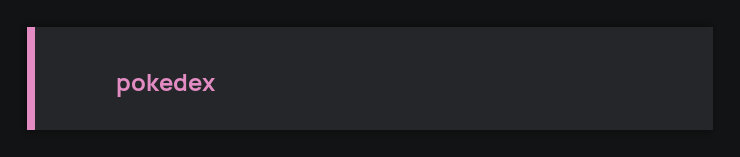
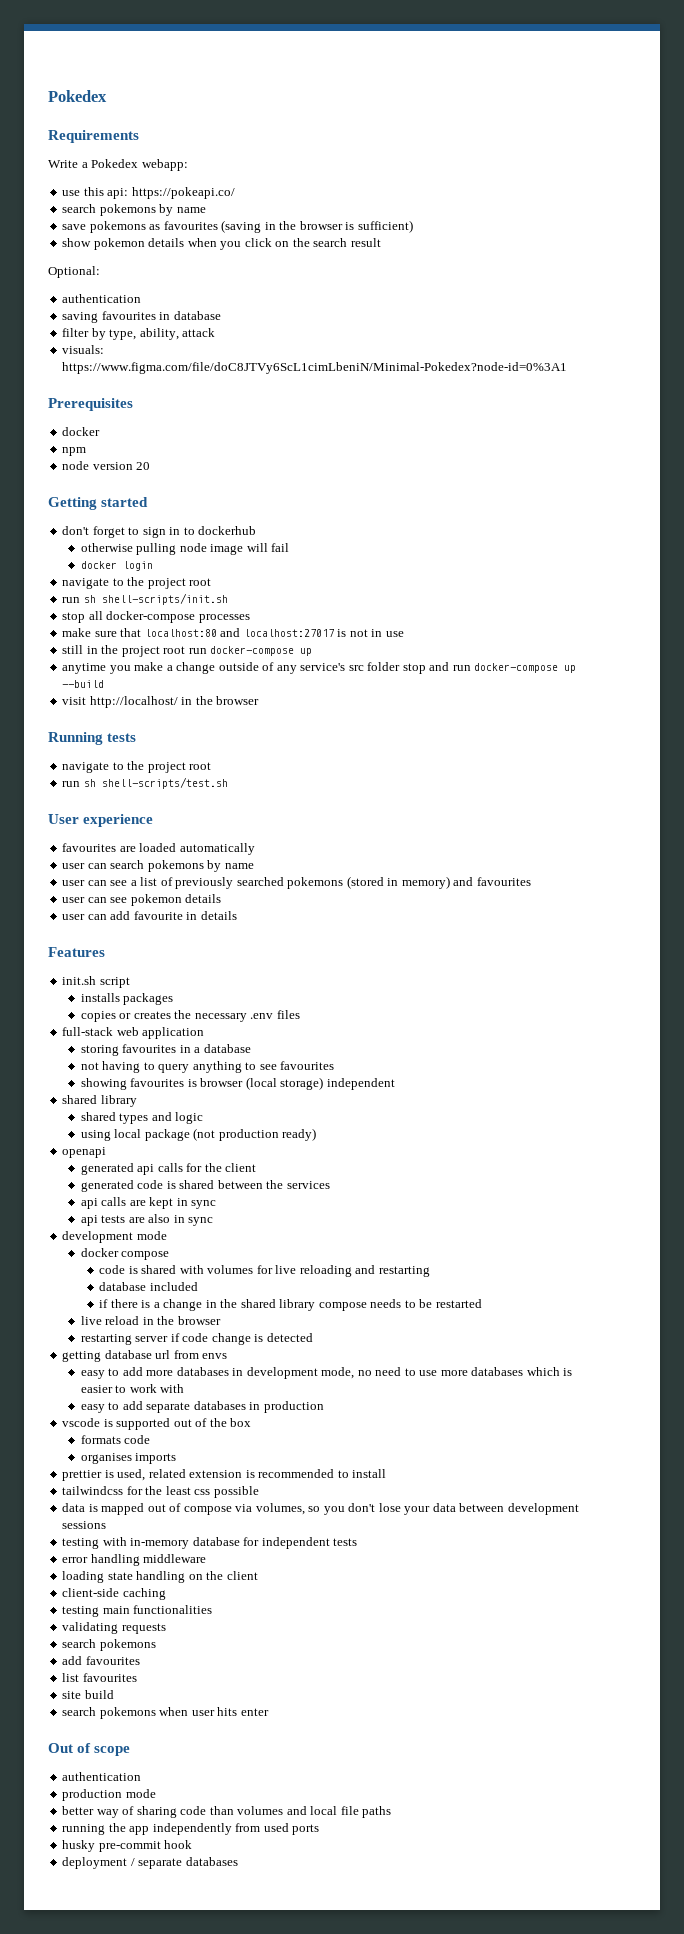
[116,74,216,97] pokedex -> [48,90,107,102] [48,130,139,143] [48,159,188,171] [62,187,235,199] [62,204,206,216] [62,220,413,233] [62,238,381,250] [48,266,100,278] [62,294,142,303] [62,311,221,323] [62,328,216,340] [62,345,105,354] [62,362,568,374] [48,398,133,411] [62,427,101,436] [62,447,87,456] [62,461,151,470] [48,497,149,510] [62,526,257,538] [80,543,290,555] [80,561,153,571] [62,577,212,589] [62,593,228,605] [62,611,250,623] [62,628,404,637] [62,645,313,657] [62,662,577,674] [62,680,105,688] [62,696,260,708] [48,732,137,745] [62,761,212,773] [62,777,228,789] [48,814,154,827] [62,843,255,855] [62,860,254,872] [62,876,531,889] [62,894,222,906] [62,911,237,920] [48,947,105,957] [62,976,130,988] [80,993,174,1005] [80,1010,300,1022] [62,1027,205,1039] [80,1044,251,1056] [80,1061,335,1073] [80,1077,395,1090] [62,1095,137,1107] [80,1112,204,1124] [80,1128,317,1141] [62,1147,107,1158] [80,1163,257,1175] [80,1180,330,1192] [80,1197,217,1209] [80,1214,214,1226] [62,1231,167,1243] [80,1248,170,1260] [99,1265,430,1277] [99,1282,198,1291] [99,1299,482,1311] [80,1316,221,1325] [80,1333,313,1345] [62,1350,228,1362] [80,1367,573,1379] [80,1384,185,1393] [80,1401,324,1413] [62,1418,252,1430] [80,1435,151,1444] [80,1453,177,1464] [62,1469,387,1481] [62,1486,259,1498] [62,1503,579,1515] [62,1521,107,1529] [62,1537,358,1549] [62,1554,207,1566] [62,1571,258,1583] [62,1588,166,1600] [62,1605,213,1617] [62,1622,166,1634] [62,1639,156,1651] [62,1656,140,1665] [62,1673,137,1682] [62,1690,114,1699] [62,1707,269,1719] [48,1743,131,1756] [62,1772,142,1781] [62,1789,156,1801] [62,1806,392,1818] [62,1823,320,1835] [62,1840,193,1852] [62,1857,238,1869] Pokedex // Requirements // Write a Pokedex webapp: // use this api: https://pokeapi.co/ // search pokemons by name // save pokemons as favourites (saving in the browser is sufficient) // show pokemon details when you click on the search result // Optional: // authentication // saving favourites in database // filter by type, ability, attack // visuals: https://www.figma.com/file/doC8JTVy6ScL1cimLbeniN/Minimal-Pokedex?node-id=0%3A1 // Prerequisites // docker // npm // node version 20 // Getting started // don't forget to sign in to dockerhub // otherwise pulling node image will fail // docker login // navigate to the project root // run sh shell-scripts/init.sh // stop all docker-compose processes // make sure that localhost:80 and localhost:27017 is not in use // still in the project root run docker-compose up // anytime you make a change outside of any service's src folder stop and run docker-compose up --build // visit http://localhost/ in the browser // Running tests // navigate to the project root // run sh shell-scripts/test.sh // User experience // favourites are loaded automatically // user can search pokemons by name // user can see a list of previously searched pokemons (stored in memory) and favourites // user can see pokemon details // user can add favourite in details // Features // init.sh script // installs packages // copies or creates the necessary .env files // full-stack web application // storing favourites in a database // not having to query anything to see favourites // showing favourites is browser (local storage) independent // shared library // shared types and logic // using local package (not production ready) // openapi // generated api calls for the client // generated code is shared between the services // api calls are kept in sync // api tests are also in sync // development mode // docker compose // code is shared with volumes for live reloading and restarting // database included // if there is a change in the shared library compose needs to be restarted // live reload in the browser // restarting server if code change is detected // getting database url from envs // easy to add more databases in development mode, no need to use more databases which is easier to work with // easy to add separate databases in production // vscode is supported out of the box // formats code // organises imports // prettier is used, related extension is recommended to install // tailwindcss for the least css possible // data is mapped out of compose via volumes, so you don't lose your data between development sessions // testing with in-memory database for independent tests // error handling middleware // loading state handling on the client // client-side caching // testing main functionalities // validating requests // search pokemons // add favourites // list favourites // site build // search pokemons when user hits enter // Out of scope // authentication // production mode // better way of sharing code than volumes and local file paths // running the app independently from used ports // husky pre-commit hook // deployment / separate databases

